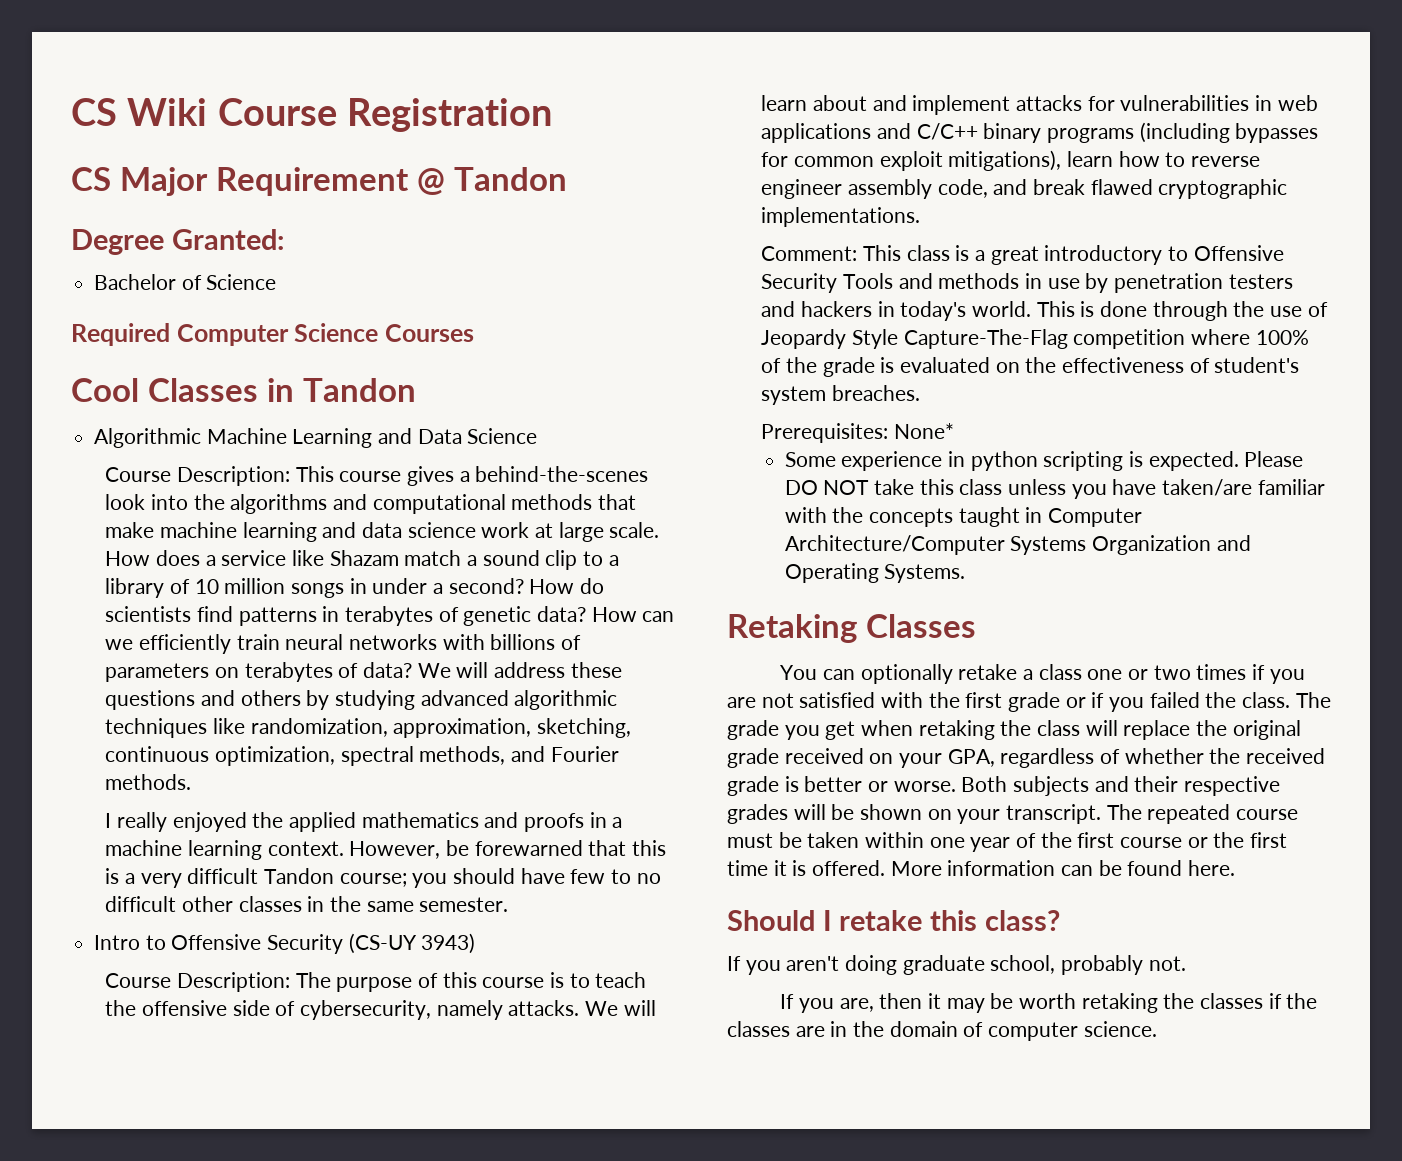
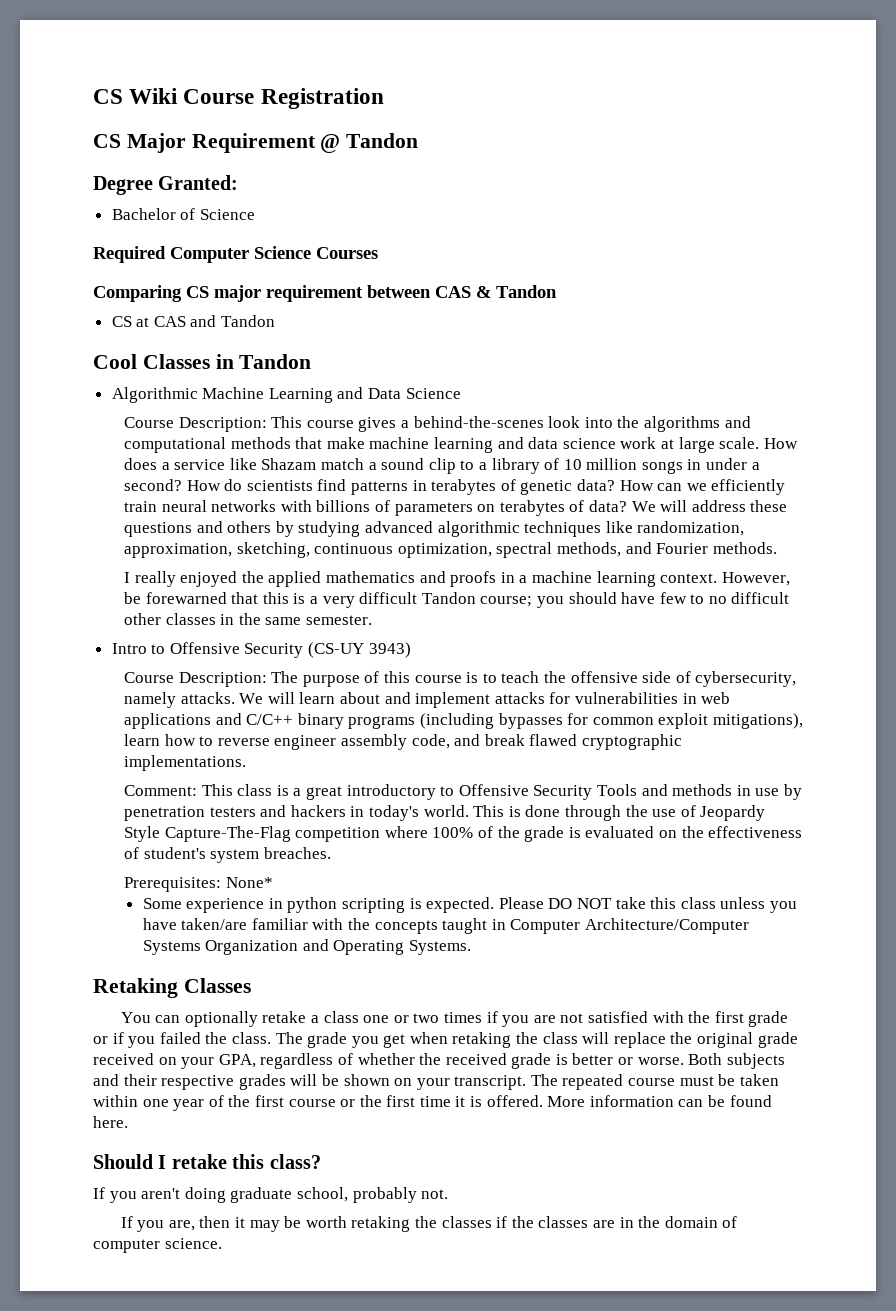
(474, 333) none -> [93,285,557,302] [111,315,276,327] // Comparing CS major requirement between CAS & Tandon // CS at CAS and Tandon

